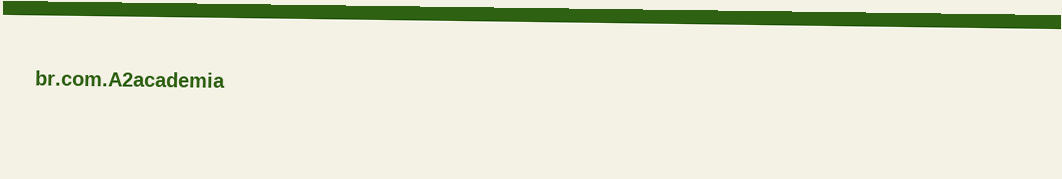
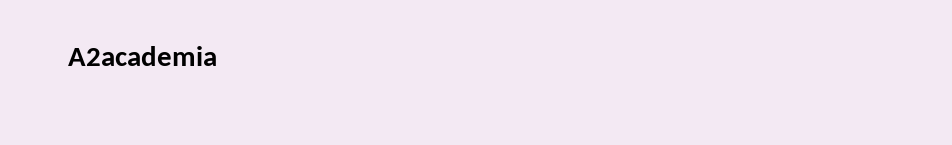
[35,70,226,88] br.com.A2academia -> [68,46,217,66] A2academia

